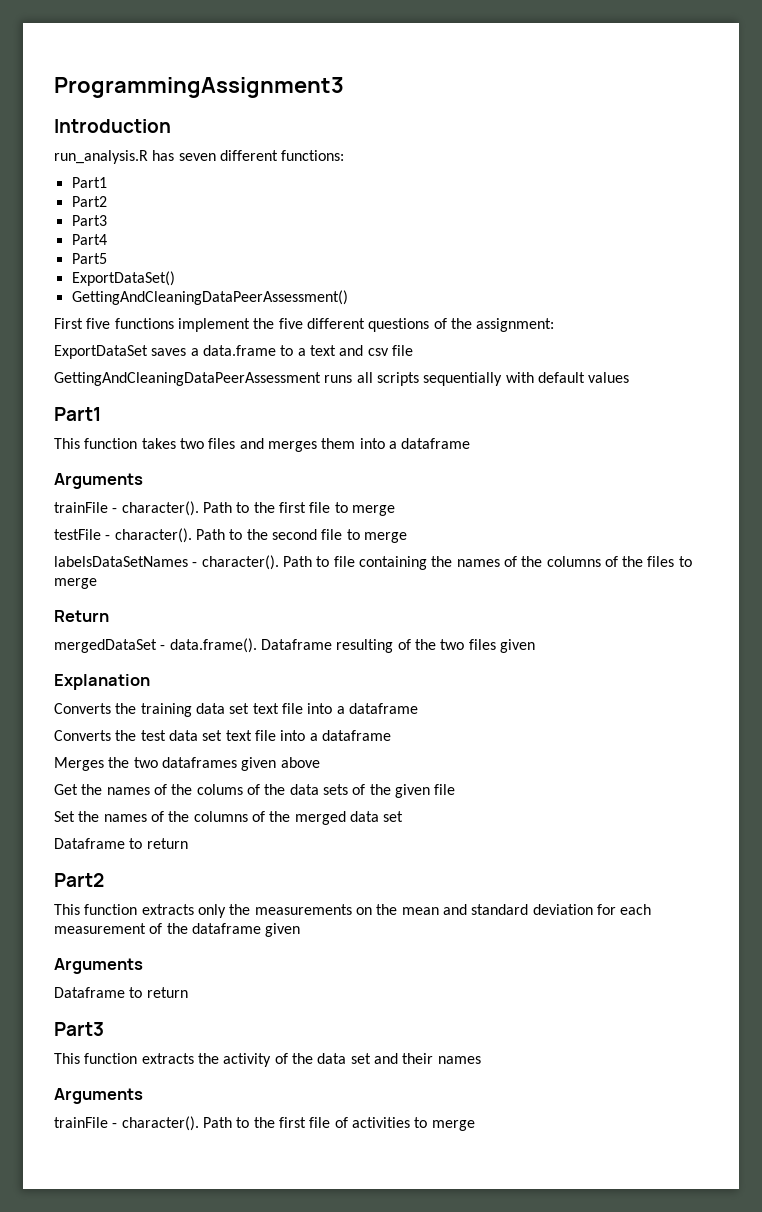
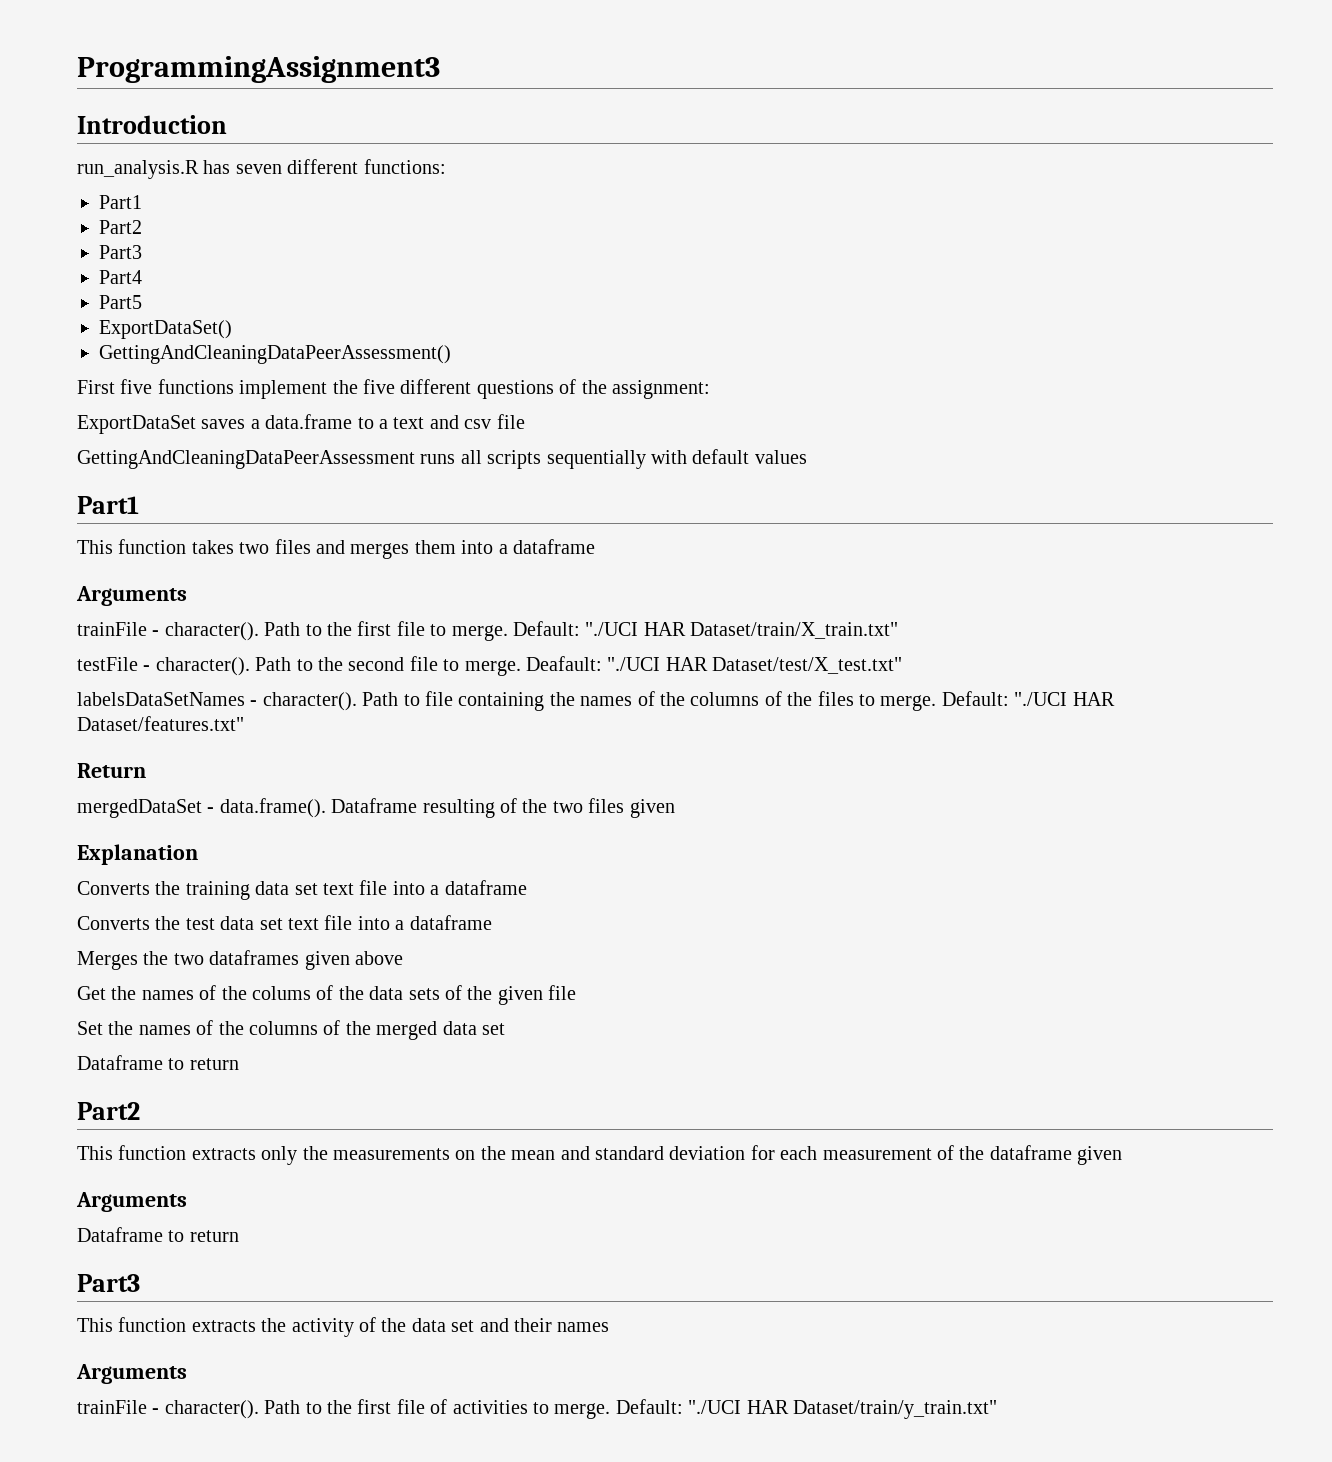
[351,505,395,516] merge -> [451,621,899,641] merge. Default: "./UCI HAR Dataset/train/X_train.txt"
[363,532,407,543] merge -> [464,656,903,676] merge. Deafault: "./UCI HAR Dataset/test/X_test.txt"
[54,578,97,589] merge -> [880,691,1115,711] [77,716,244,731] merge. Default: "./UCI HAR Dataset/features.txt"
[431,1120,475,1131] merge -> [554,1399,997,1419] merge. Default: "./UCI HAR Dataset/train/y_train.txt"

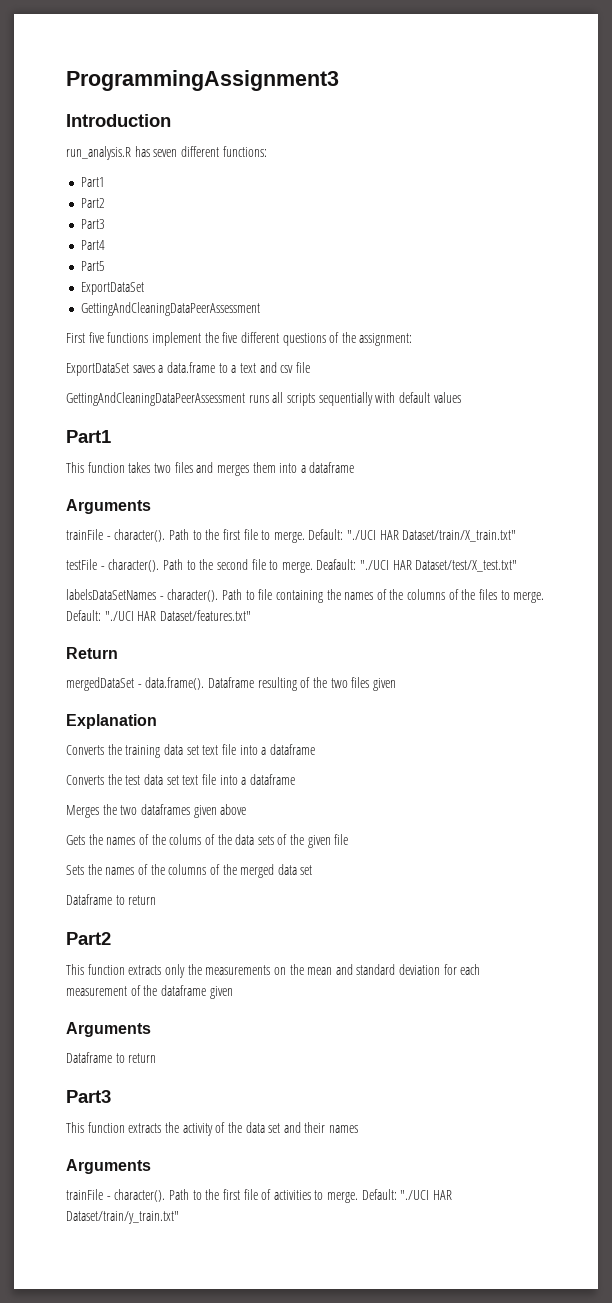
[99,320,232,339] [99,345,451,364] ExportDataSet() // GettingAndCleaningDataPeerAssessment() -> [80,282,144,295] [80,302,260,316] ExportDataSet // GettingAndCleaningDataPeerAssessment
[77,986,106,1000] Get -> [66,835,85,845] Gets
[77,1021,103,1035] Set -> [66,865,84,875] Sets

